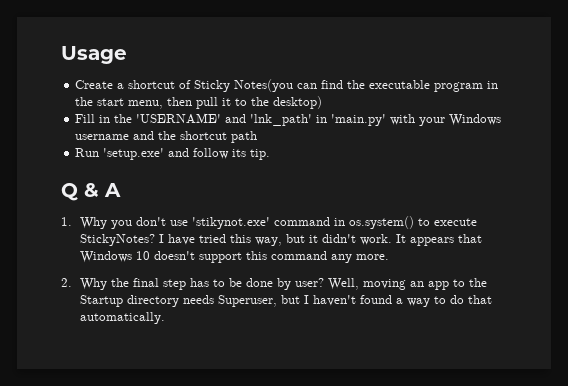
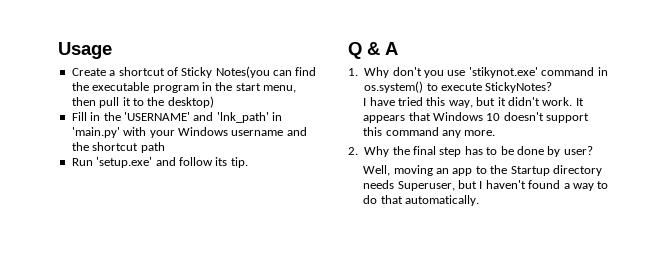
[111,217,167,229] you don't -> [392,67,444,78] don't you
(156, 240) none -> (553, 87) //
(325, 282) none -> (593, 150) //

